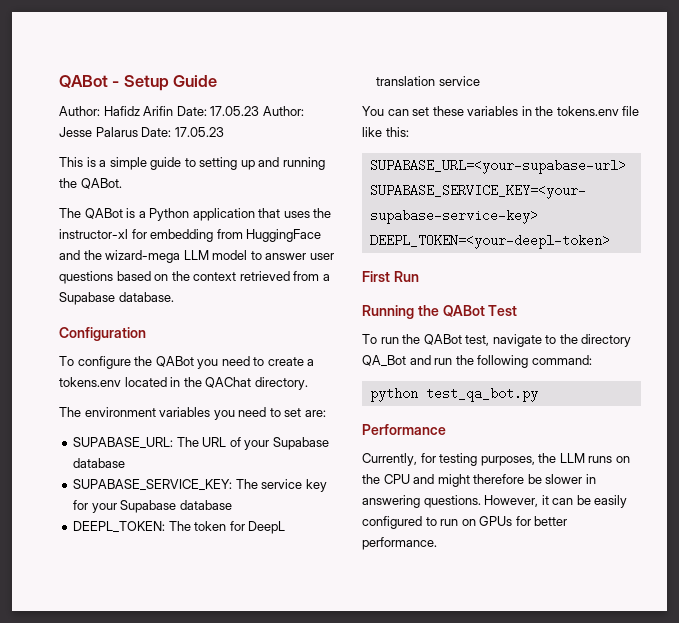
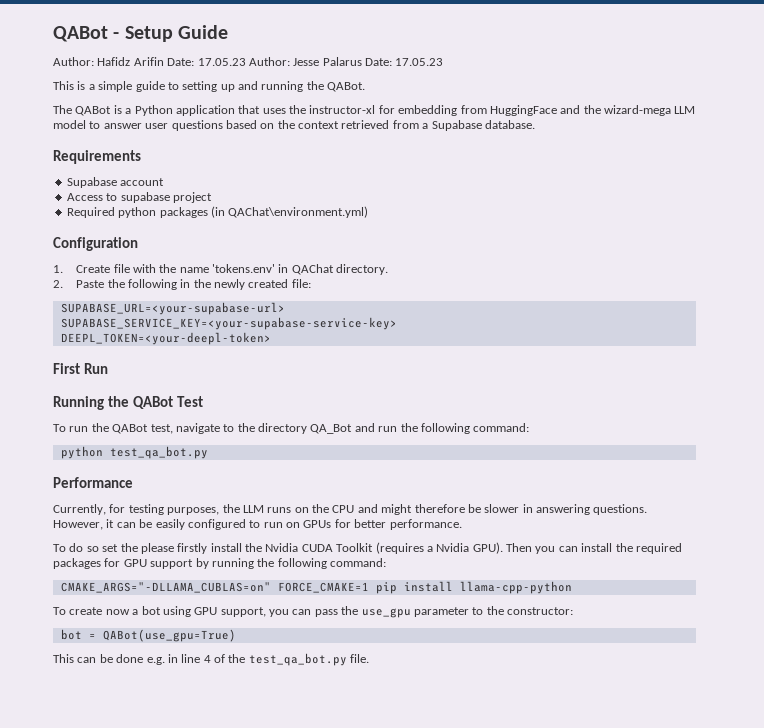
[59,327,146,341] [59,356,315,369] [59,377,308,390] [59,407,326,420] [73,437,329,450] [73,458,126,468] [73,479,327,492] [73,500,232,513] [73,521,286,534] [376,76,480,86] [362,106,640,116] [362,127,409,137] Configuration // To configure the QABot you need to create a tokens.env located in the QAChat directory. // The environment variables you need to set are: // SUPABASE_URL: The URL of your Supabase database // SUPABASE_SERVICE_KEY: The service key for your Supabase database // DEEPL_TOKEN: The token for DeepL translation service // You can set these variables in the tokens.env file like this: -> [53,150,141,164] [66,177,165,188] [66,192,212,203] [66,206,369,218] [53,237,138,251] [53,264,389,275] [53,279,311,290] Requirements // Supabase account // Access to supabase project // Required python packages (in QAChat\environment.yml) // Configuration // 1. Create file with the name 'tokens.env' in QAChat directory. // 2. Paste the following in the newly created file:
(437, 543) none -> [53,542,682,554] [53,558,386,569] [60,581,572,594] [53,606,573,618] [60,629,236,642] [53,653,370,666] // To do so set the please firstly install the Nvidia CUDA Toolkit (requires a Nvidia GPU). Then you can install the required packages for GPU support by running the following command: // CMAKE_ARGS="-DLLAMA_CUBLAS=on" FORCE_CMAKE=1 pip install llama-cpp-python // To create now a bot using GPU support, you can pass the use_gpu parameter to the constructor: // bot = QABot(use_gpu=True) // This can be done e.g. in line 4 of the test_qa_bot.py file.

